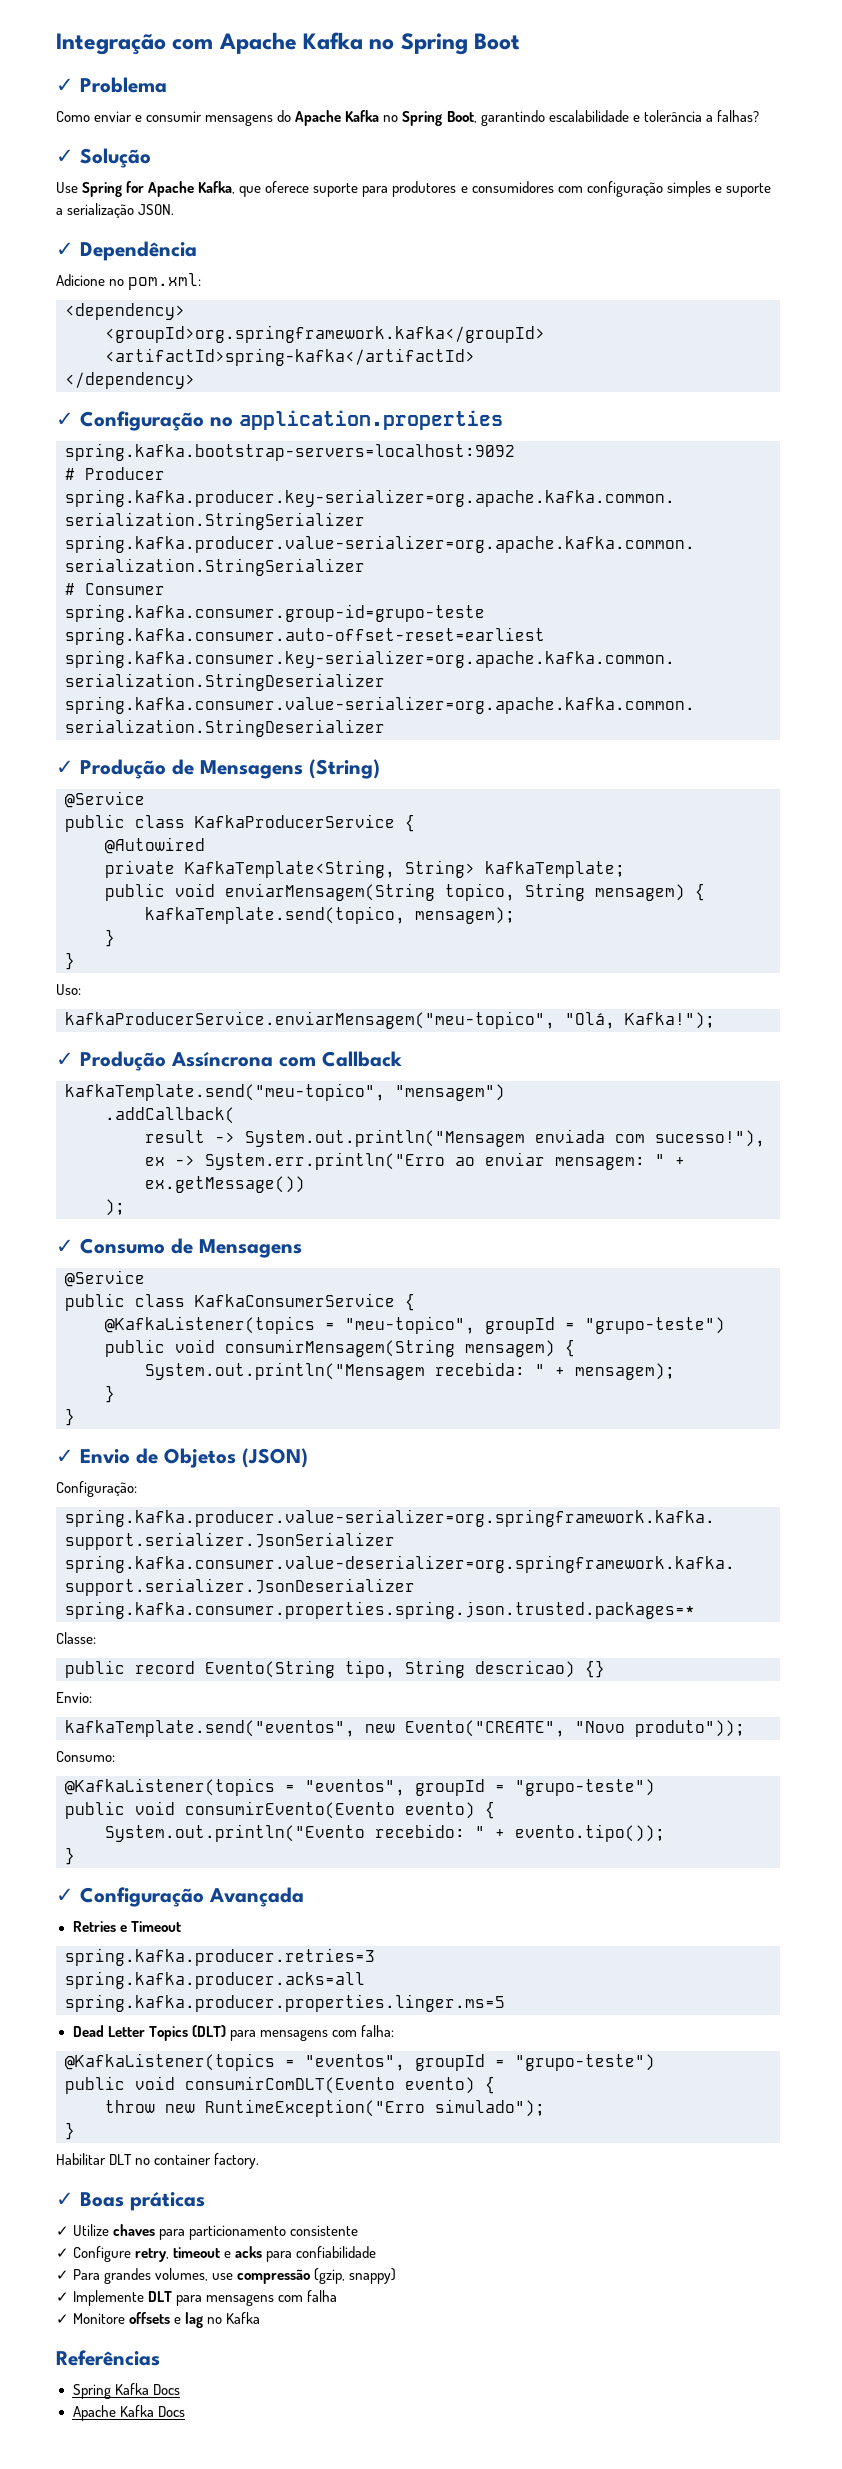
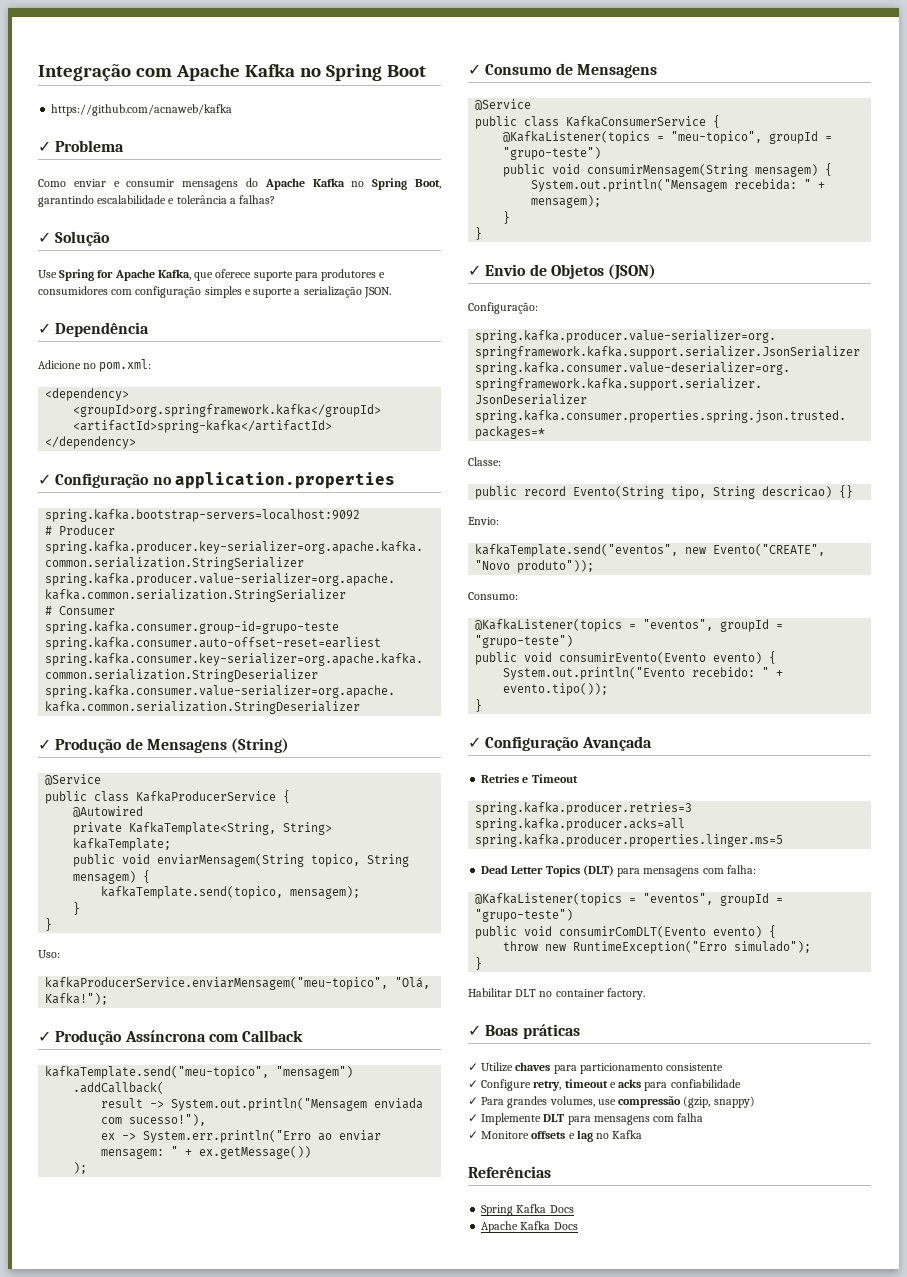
(521, 41) none -> [51,104,233,116] // https://github.com/acnaweb/kafka

